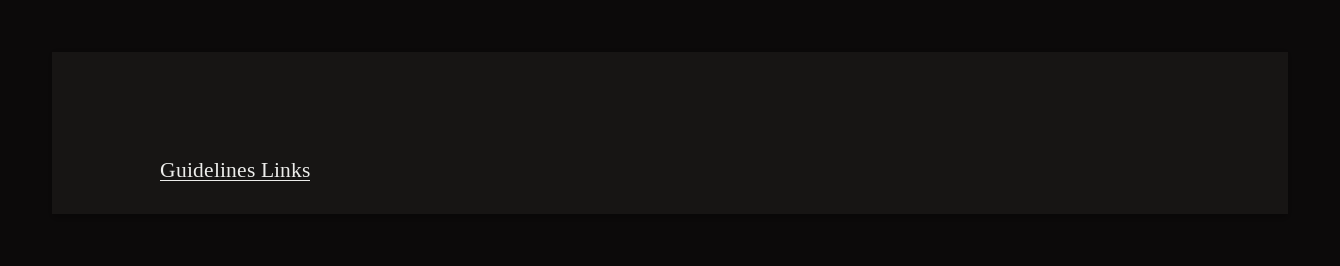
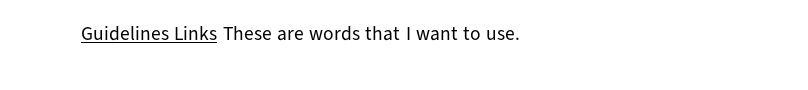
(310, 170) none -> [222,26,521,41] These are words that I want to use.

